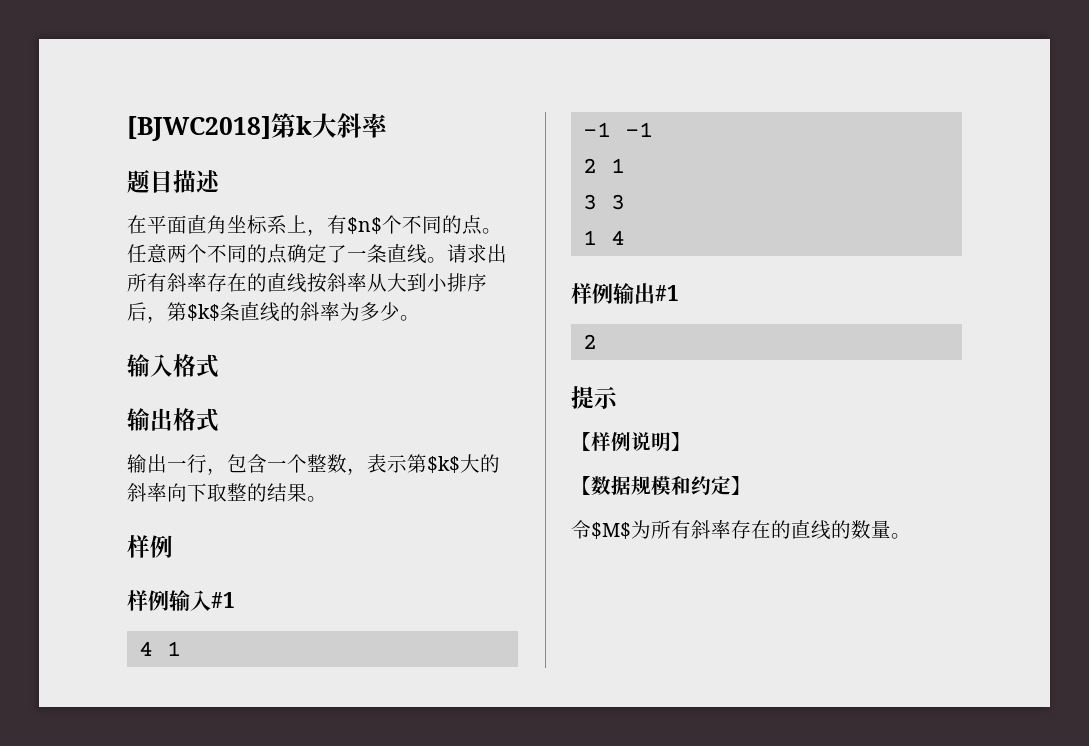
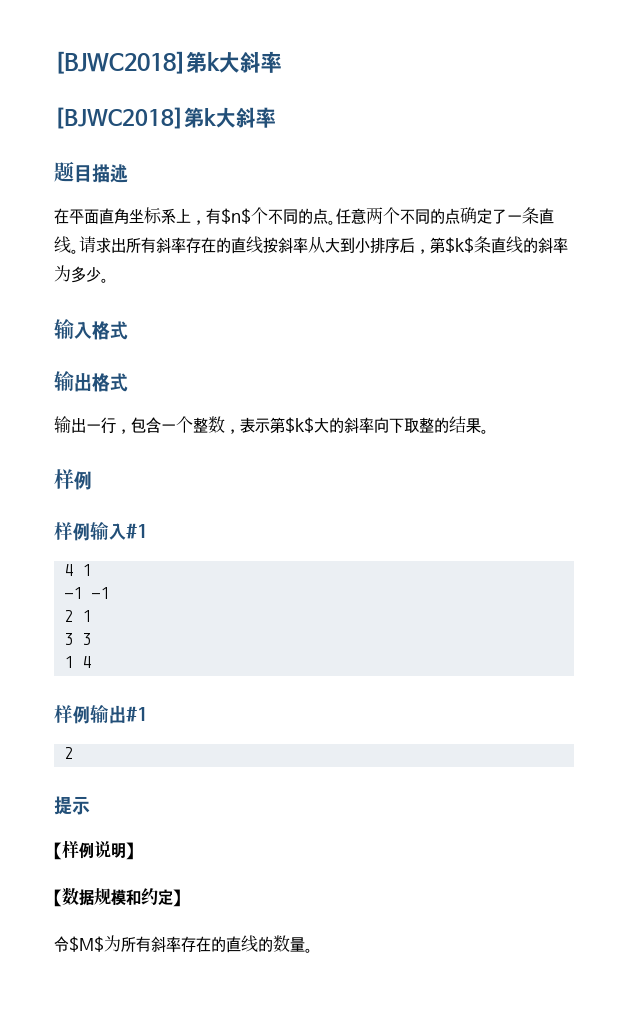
[127,113,387,141] [BJWC2018]第k大斜率 -> [54,51,282,74] [54,107,276,129] [BJWC2018]第k大斜率 // [BJWC2018]第k大斜率

